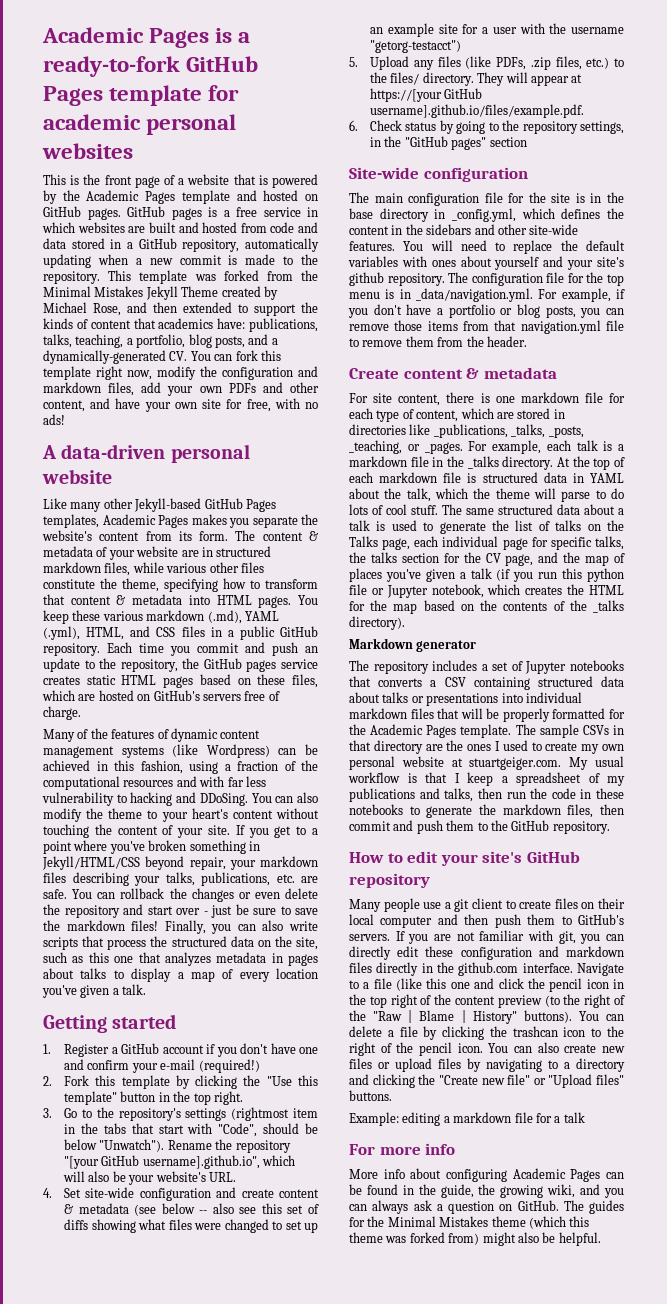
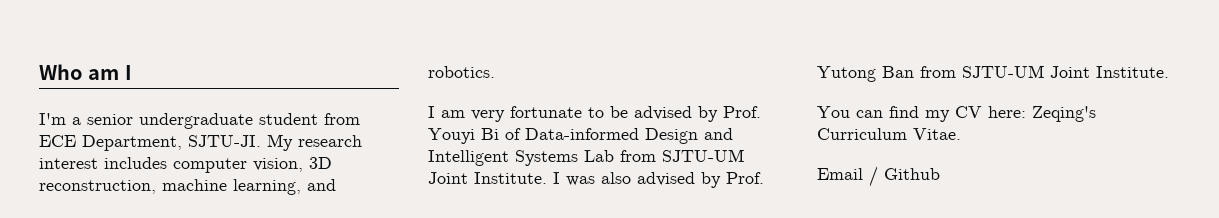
[42,27,251,48] [43,56,259,77] [43,85,240,106] [43,114,237,135] [42,143,133,159] [43,174,318,188] [43,190,318,204] [43,206,318,220] [42,222,318,233] [43,238,319,252] [43,254,318,268] [43,270,318,284] [43,286,278,300] [43,302,318,316] [43,318,318,332] [43,334,278,348] [43,350,281,364] [43,366,318,380] [43,382,319,396] [43,398,319,412] [43,414,65,425] [42,444,250,463] [42,469,112,484] [43,498,276,512] [43,514,318,528] [42,530,318,541] [43,546,272,560] [43,562,264,576] [43,578,318,592] [43,594,318,608] [43,610,279,624] [43,626,318,640] [43,642,318,656] [43,658,319,672] [43,674,318,688] [42,690,280,701] [43,706,81,720] [43,728,261,742] [43,744,318,758] [43,760,318,774] [43,776,266,790] [42,792,318,806] [43,808,319,822] [43,824,319,838] [43,840,260,854] [42,856,318,870] [43,872,318,886] [43,888,318,902] [43,904,318,918] [43,920,319,934] [43,936,318,950] [43,952,318,966] [43,968,318,982] [42,984,147,998] [43,1014,177,1033] [43,1043,318,1057] [64,1059,260,1073] [43,1075,318,1089] [64,1091,243,1105] [43,1107,318,1121] [64,1123,318,1137] [64,1139,291,1153] [64,1155,296,1169] [63,1171,236,1185] [43,1187,319,1201] [64,1203,319,1216] [64,1219,318,1233] [370,23,624,37] [370,40,462,53] [349,56,624,70] [370,72,583,86] [370,88,483,102] [370,104,585,118] [349,120,624,134] [370,136,527,150] [349,167,528,182] [349,192,624,206] [349,208,624,222] [349,224,579,235] [349,240,625,254] [348,256,624,270] [349,272,624,286] [349,288,625,302] [348,304,624,318] [349,320,624,334] [349,336,527,347] [349,367,557,379] [349,392,625,406] [349,408,565,422] [349,424,584,438] [349,440,624,454] [349,456,625,470] [349,472,624,483] [349,488,624,502] [349,504,624,515] [349,520,624,534] [349,536,624,550] [349,552,625,566] [349,568,624,582] [349,584,624,598] [349,600,624,614] [349,616,405,630] [349,638,477,652] [349,660,624,674] [349,676,624,690] [349,692,582,706] [349,708,625,722] [349,724,624,738] [349,740,624,754] [349,756,624,770] [348,772,625,786] [349,788,624,802] [349,804,624,818] [349,820,610,834] [349,851,580,866] [349,873,430,888] [349,898,625,912] [349,914,624,928] [349,930,624,944] [349,946,624,960] [349,962,624,976] [349,978,624,992] [349,994,625,1008] [349,1010,624,1024] [349,1026,624,1040] [349,1042,625,1056] [349,1058,625,1072] [349,1074,624,1088] [349,1090,392,1101] [349,1112,585,1126] [349,1143,456,1155] [349,1168,624,1182] [349,1184,624,1198] [349,1200,624,1214] [349,1216,590,1229] [349,1232,601,1246] Academic Pages is a ready-to-fork GitHub Pages template for academic personal websites // This is the front page of a website that is powered by the Academic Pages template and hosted on GitHub pages. GitHub pages is a free service in which websites are built and hosted from code and data stored in a GitHub repository, automatically updating when a new commit is made to the repository. This template was forked from the Minimal Mistakes Jekyll Theme created by Michael Rose, and then extended to support the kinds of content that academics have: publications, talks, teaching, a portfolio, blog posts, and a dynamically-generated CV. You can fork this template right now, modify the configuration and markdown files, add your own PDFs and other content, and have your own site for free, with no ads! // A data-driven personal website // Like many other Jekyll-based GitHub Pages templates, Academic Pages makes you separate the website's content from its form. The content & metadata of your website are in structured markdown files, while various other files constitute the theme, specifying how to transform that content & metadata into HTML pages. You keep these various markdown (.md), YAML (.yml), HTML, and CSS files in a public GitHub repository. Each time you commit and push an update to the repository, the GitHub pages service creates static HTML pages based on these files, which are hosted on GitHub's servers free of charge. // Many of the features of dynamic content management systems (like Wordpress) can be achieved in this fashion, using a fraction of the computational resources and with far less vulnerability to hacking and DDoSing. You can also modify the theme to your heart's content without touching the content of your site. If you get to a point where you've broken something in Jekyll/HTML/CSS beyond repair, your markdown files describing your talks, publications, etc. are safe. You can rollback the changes or even delete the repository and start over - just be sure to save the markdown files! Finally, you can also write scripts that process the structured data on the site, such as this one that analyzes metadata in pages about talks to display a map of every location you've given a talk. // Getting started // 1. Register a GitHub account if you don't have one and confirm your e-mail (required!) // 2. Fork this template by clicking the "Use this template" button in the top right. // 3. Go to the repository's settings (rightmost item in the tabs that start with "Code", should be below "Unwatch"). Rename the repository "[your GitHub username].github.io", which will also be your website's URL. // 4. Set site-wide configuration and create content & metadata (see below -- also see this set of diffs showing what files were changed to set up an example site for a user with the username "getorg-testacct") // 5. Upload any files (like PDFs, .zip files, etc.) to the files/ directory. They will appear at https://[your GitHub username].github.io/files/example.pdf. // 6. Check status by going to the repository settings, in the "GitHub pages" section // Site-wide configuration // The main configuration file for the site is in the base directory in _config.yml, which defines the content in the sidebars and other site-wide features. You will need to replace the default variables with ones about yourself and your site's github repository. The configuration file for the top menu is in _data/navigation.yml. For example, if you don't have a portfolio or blog posts, you can remove those items from that navigation.yml file to remove them from the header. // Create content & metadata // For site content, there is one markdown file for each type of content, which are stored in directories like _publications, _talks, _posts, _teaching, or _pages. For example, each talk is a markdown file in the _talks directory. At the top of each markdown file is structured data in YAML about the talk, which the theme will parse to do lots of cool stuff. The same structured data about a talk is used to generate the list of talks on the Talks page, each individual page for specific talks, the talks section for the CV page, and the map of places you've given a talk (if you run this python file or Jupyter notebook, which creates the HTML for the map based on the contents of the _talks directory). // Markdown generator // The repository includes a set of Jupyter notebooks that converts a CSV containing structured data about talks or presentations into individual markdown files that will be properly formatted for the Academic Pages template. The sample CSVs in that directory are the ones I used to create my own personal website at stuartgeiger.com. My usual workflow is that I keep a spreadsheet of my publications and talks, then run the code in these notebooks to generate the markdown files, then commit and push them to the GitHub repository. // How to edit your site's GitHub repository // Many people use a git client to create files on their local computer and then push them to GitHub's servers. If you are not familiar with git, you can directly edit these configuration and markdown files directly in the github.com interface. Navigate to a file (like this one and click the pencil icon in the top right of the content preview (to the right of the "Raw | Blame | History" buttons). You can delete a file by clicking the trashcan icon to the right of the pencil icon. You can also create new files or upload files by navigating to a directory and clicking the "Create new file" or "Upload files" buttons. // Example: editing a markdown file for a talk // For more info // More info about configuring Academic Pages can be found in the guide, the growing wiki, and you can always ask a question on GitHub. The guides for the Minimal Mistakes theme (which this theme was forked from) might also be helpful. -> [39,64,132,80] [39,113,360,129] [39,134,362,151] [39,157,332,173] [39,179,336,195] [428,66,495,78] [428,106,761,122] [428,128,733,144] [428,149,744,166] [428,172,764,188] [817,65,1169,82] [817,106,1096,122] [817,128,961,140] [817,166,940,187] Who am I // I'm a senior undergraduate student from ECE Department, SJTU-JI. My research interest includes computer vision, 3D reconstruction, machine learning, and robotics. // I am very fortunate to be advised by Prof. Youyi Bi of Data-informed Design and Intelligent Systems Lab from SJTU-UM Joint Institute. I was also advised by Prof. Yutong Ban from SJTU-UM Joint Institute. // You can find my CV here: Zeqing's Curriculum Vitae. // Email / Github

